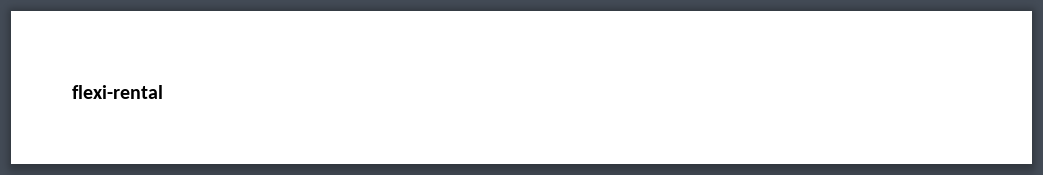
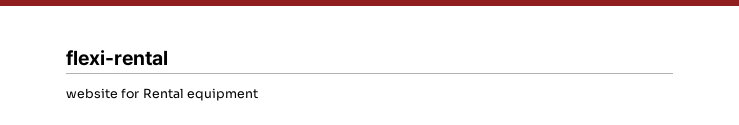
(163, 92) none -> [66,88,259,101] // website for Rental equipment

